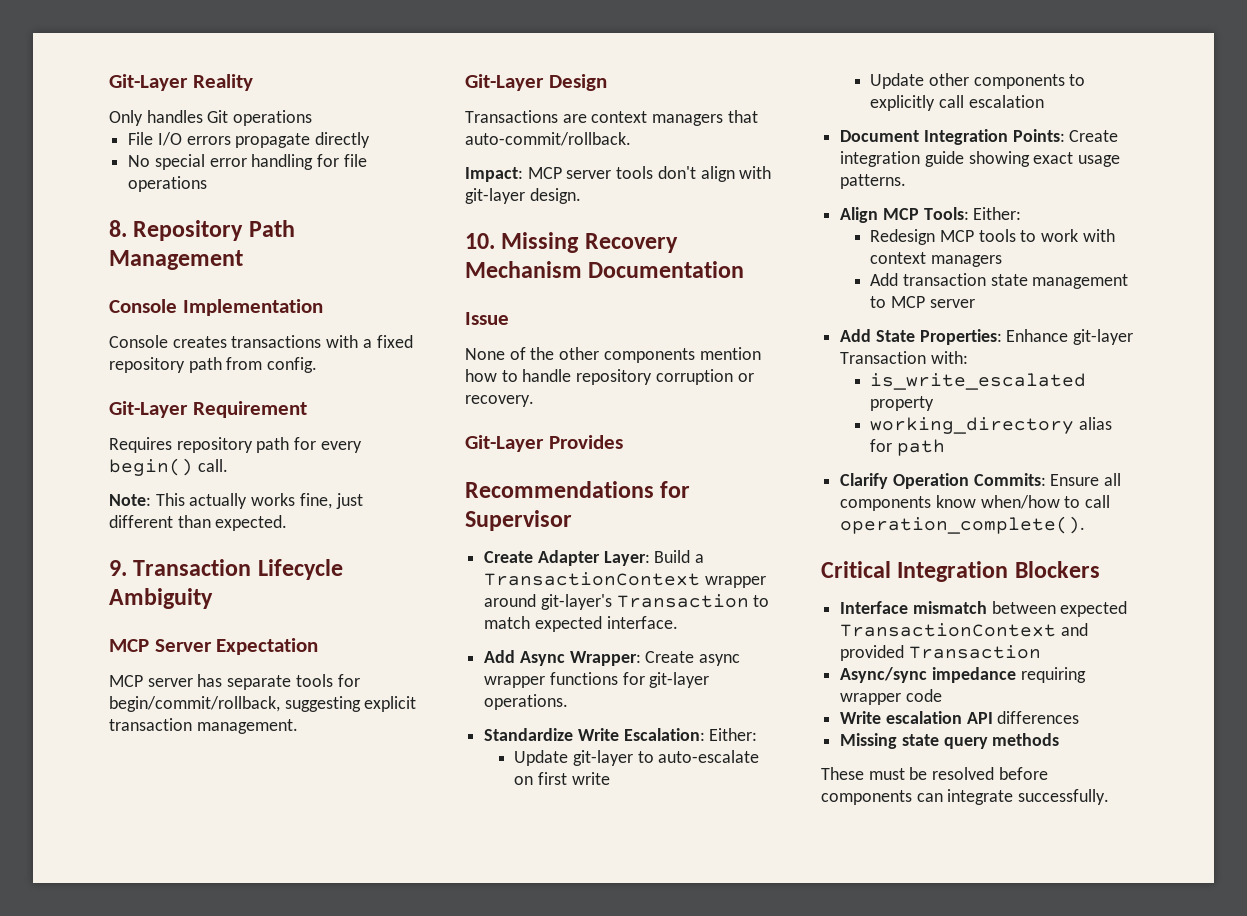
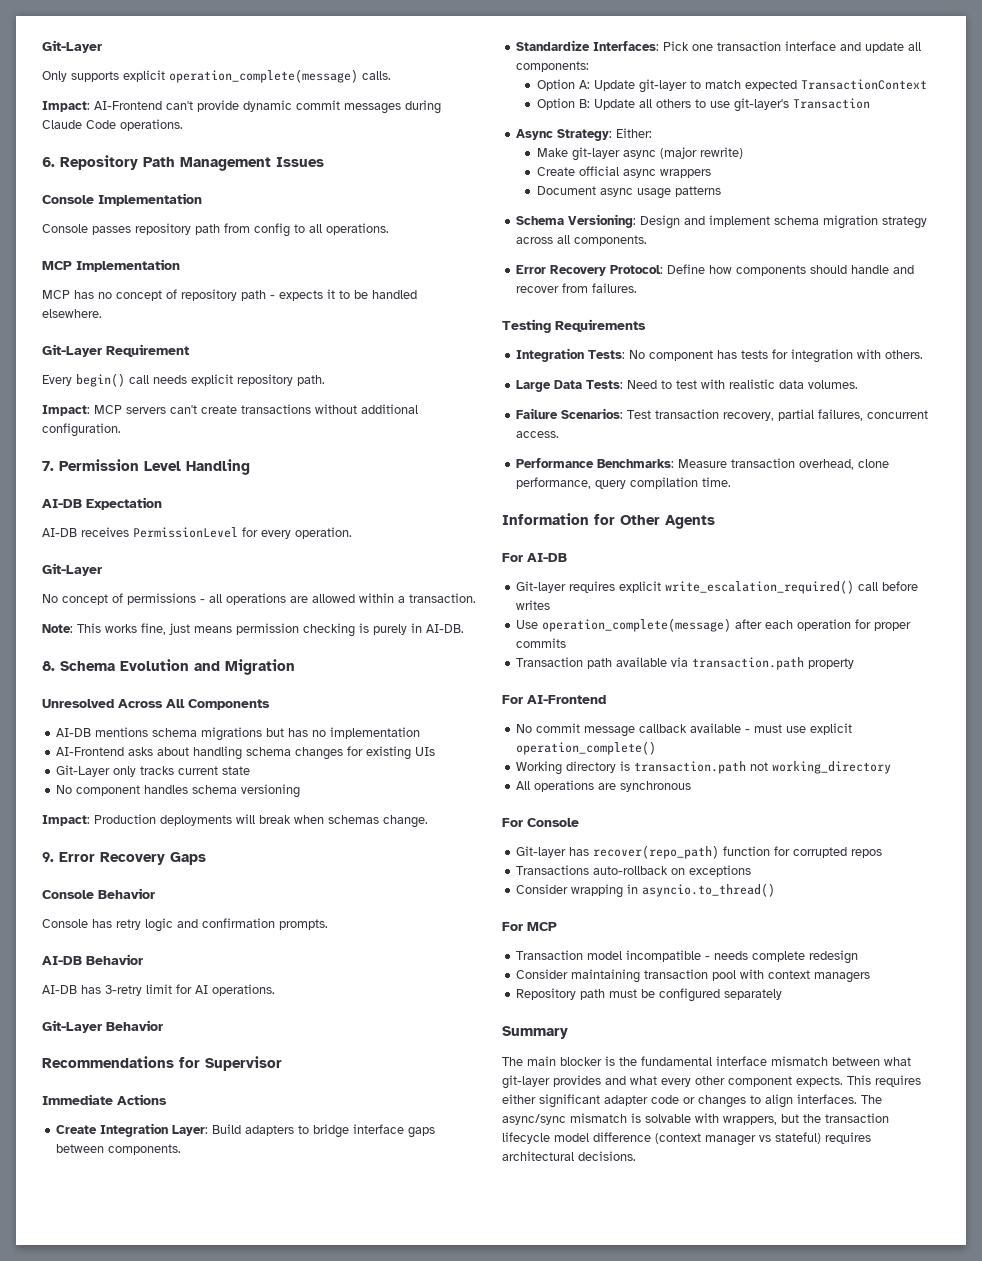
[109,74,253,91] Git-Layer Reality -> [42,40,102,53] Git-Layer
[146,110,313,126] [128,132,371,148] [128,154,367,170] [128,176,208,192] [109,220,127,237] handles Git operations // File I/O errors propagate directly // No special error handling for file operations // 8. -> [71,69,391,83] [42,100,441,114] [42,119,183,131] [42,157,55,167] supports explicit operation_complete(message) calls. // Impact: AI-Frontend can't provide dynamic commit messages during Claude Code operations. // 6.
(243, 260) none -> [276,157,324,167] Issues
[172,335,413,348] [109,357,318,373] [109,401,307,418] [109,437,362,453] [109,458,228,476] creates transactions with a fixed repository path from config. // Git-Layer Requirement // Requires repository path for every begin() call. -> [92,223,389,237] [42,259,180,272] [42,289,417,301] [42,309,102,318] [42,344,189,357] [42,373,325,387] [42,404,418,416] [42,423,121,437] [42,459,250,475] [42,497,162,510] [42,527,352,539] [42,563,102,576] [42,593,476,605] passes repository path from config to all operations. // MCP Implementation // MCP has no concept of repository path - expects it to be handled elsewhere. // Git-Layer Requirement // Every begin() call needs explicit repository path. // Impact: MCP servers can't create transactions without additional configuration. // 7. Permission Level Handling // AI-DB Expectation // AI-DB receives PermissionLevel for every operation. // Git-Layer // No concept of permissions - all operations are allowed within a transaction.
[189,493,248,509] actually -> (101, 628) none
[109,515,288,531] [109,559,343,580] [109,588,213,609] [109,638,319,655] [109,674,360,690] [109,696,417,712] [109,718,298,734] [465,74,607,91] [465,110,758,126] [465,132,631,146] [465,166,772,182] [465,188,581,204] [465,232,678,253] [465,261,745,278] [465,312,509,325] [465,347,761,363] [465,369,754,385] [465,395,534,407] [465,435,623,452] different than expected. // 9. Transaction Lifecycle Ambiguity // MCP Server Expectation // MCP server has separate tools for begin/commit/rollback, suggesting explicit transaction management. // Git-Layer Design // Transactions are context managers that auto-commit/rollback. // Impact: MCP server tools don't align with git-layer design. // 10. Missing Recovery Mechanism Documentation // Issue // None of the other components mention how to handle repository corruption or recovery. // Git-Layer Provides -> [194,623,464,637] [42,659,295,675] [42,699,270,710] [56,727,421,741] [56,746,436,760] [56,765,251,777] [56,784,301,798] [42,814,428,828] [42,852,206,865] [42,888,155,899] [42,918,328,932] [42,954,143,965] [42,984,275,996] [42,1020,163,1033] means permission checking is purely in AI-DB. // 8. Schema Evolution and Migration // Unresolved Across All Components // AI-DB mentions schema migrations but has no implementation // AI-Frontend asks about handling schema changes for existing UIs // Git-Layer only tracks current state // No component handles schema versioning // Impact: Production deployments will break when schemas change. // 9. Error Recovery Gaps // Console Behavior // Console has retry logic and confirmation prompts. // AI-DB Behavior // AI-DB has 3-retry limit for AI operations. // Git-Layer Behavior
[484,550,600,566] // Create Adapter -> [42,1094,167,1105] [56,1123,169,1137] // Immediate Actions // Create Integration
[695,554,705,563] [484,572,766,588] [484,594,770,610] [484,616,678,632] [484,650,741,666] [484,672,710,688] [484,694,569,710] [484,728,758,741] [514,750,760,766] [514,772,610,785] [870,73,1086,89] [870,95,1044,111] [840,129,1119,145] [840,151,1121,167] [840,174,907,189] [840,207,1022,223] [870,229,1115,245] [870,252,1003,267] [870,273,1129,289] [870,296,975,308] [840,329,1134,345] [840,351,968,364] [870,373,1087,390] [870,396,935,411] [870,417,1113,434] [870,439,946,456] [840,473,1122,489] [840,495,1111,511] [840,516,1086,534] [821,561,1100,582] [840,601,1128,617] [840,623,1088,637] [840,645,1041,661] [840,667,1086,683] [840,689,942,705] [840,711,1080,724] [840,733,1060,749] [821,767,1048,780] [821,789,1110,805] a TransactionContext wrapper around git-layer's Transaction to match expected interface. // Add Async Wrapper: Create async wrapper functions for git-layer operations. // Standardize Write Escalation: Either: // Update git-layer to auto-escalate on first write // Update other components to explicitly call escalation // Document Integration Points: Create integration guide showing exact usage patterns. // Align MCP Tools: Either: // Redesign MCP tools to work with context managers // Add transaction state management to MCP server // Add State Properties: Enhance git-layer Transaction with: // is_write_escalated property // working_directory alias for path // Clarify Operation Commits: Ensure all components know when/how to call operation_complete(). // Critical Integration Blockers // Interface mismatch between expected TransactionContext and provided Transaction // Async/sync impedance requiring wrapper code // Write escalation API differences // Missing state query methods // These must be resolved before components can integrate successfully. -> [245,1124,436,1138] [56,1144,182,1155] [516,40,922,53] [516,61,590,72] [536,79,927,93] [536,98,870,112] [516,128,653,141] [536,147,743,161] [536,166,711,178] [536,186,721,199] [516,214,928,229] [516,235,648,246] [516,264,915,276] [516,283,638,293] [502,319,646,333] [516,348,924,363] [516,379,859,392] [516,408,929,421] [516,431,560,438] [516,458,890,470] [516,477,732,489] [502,513,715,529] [502,553,567,562] [516,580,919,594] [516,600,551,610] [516,618,912,632] [516,638,567,648] [516,657,855,670] [502,695,606,704] [516,723,853,737] [516,741,657,755] [516,761,892,775] [516,780,692,792] [502,818,579,827] [516,845,883,859] [516,865,752,877] [516,883,776,898] [502,922,557,931] [516,950,859,964] [516,969,871,983] [516,988,783,1002] [502,1026,568,1039] [502,1056,911,1066] [502,1075,921,1089] [502,1094,882,1108] [502,1113,889,1125] [502,1132,871,1146] [502,1151,636,1161] adapters to bridge interface gaps between components. // Standardize Interfaces: Pick one transaction interface and update all components: // Option A: Update git-layer to match expected TransactionContext // Option B: Update all others to use git-layer's Transaction // Async Strategy: Either: // Make git-layer async (major rewrite) // Create official async wrappers // Document async usage patterns // Schema Versioning: Design and implement schema migration strategy across all components. // Error Recovery Protocol: Define how components should handle and recover from failures. // Testing Requirements // Integration Tests: No component has tests for integration with others. // Large Data Tests: Need to test with realistic data volumes. // Failure Scenarios: Test transaction recovery, partial failures, concurrent access. // Performance Benchmarks: Measure transaction overhead, clone performance, query compilation time. // Information for Other Agents // For AI-DB // Git-layer requires explicit write_escalation_required() call before writes // Use operation_complete(message) after each operation for proper commits // Transaction path available via transaction.path property // For AI-Frontend // No commit message callback available - must use explicit operation_complete() // Working directory is transaction.path not working_directory // All operations are synchronous // For Console // Git-layer has recover(repo_path) function for corrupted repos // Transactions auto-rollback on exceptions // Consider wrapping in asyncio.to_thread() // For MCP // Transaction model incompatible - needs complete redesign // Consider maintaining transaction pool with context managers // Repository path must be configured separately // Summary // The main blocker is the fundamental interface mismatch between what git-layer provides and what every other component expects. This requires either significant adapter code or changes to align interfaces. The async/sync mismatch is solvable with wrappers, but the transaction lifecycle model difference (context manager vs stateful) requires architectural decisions.

